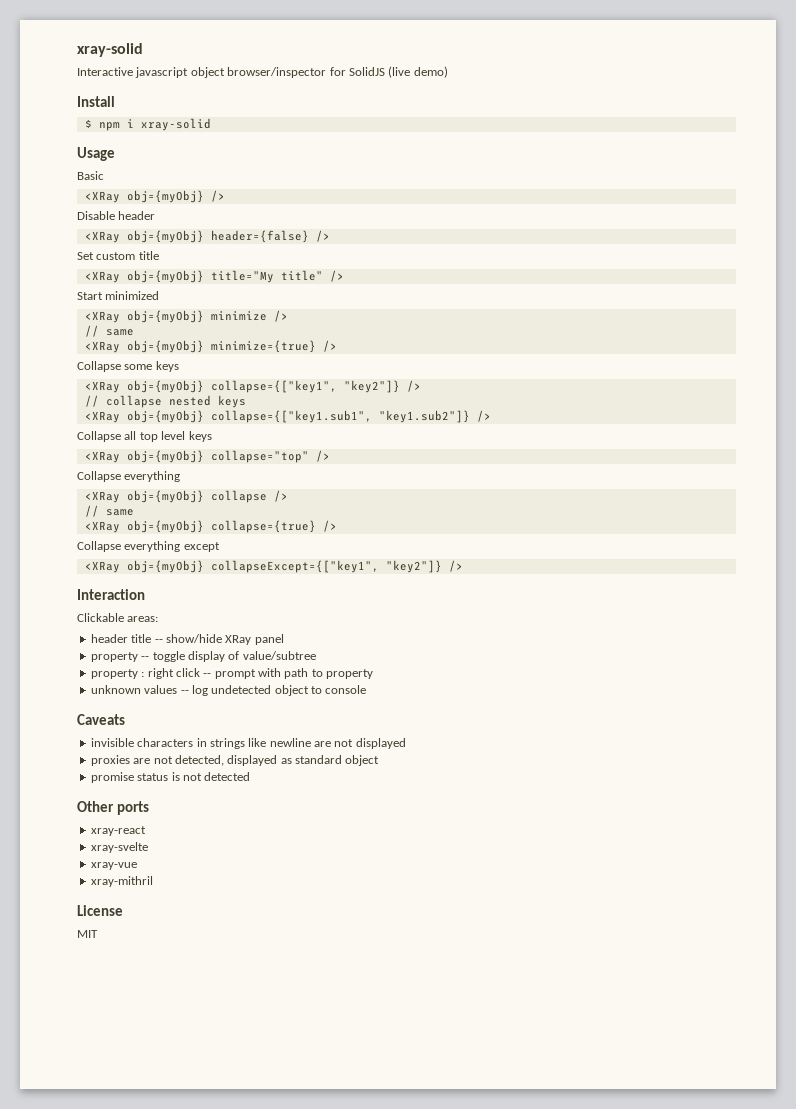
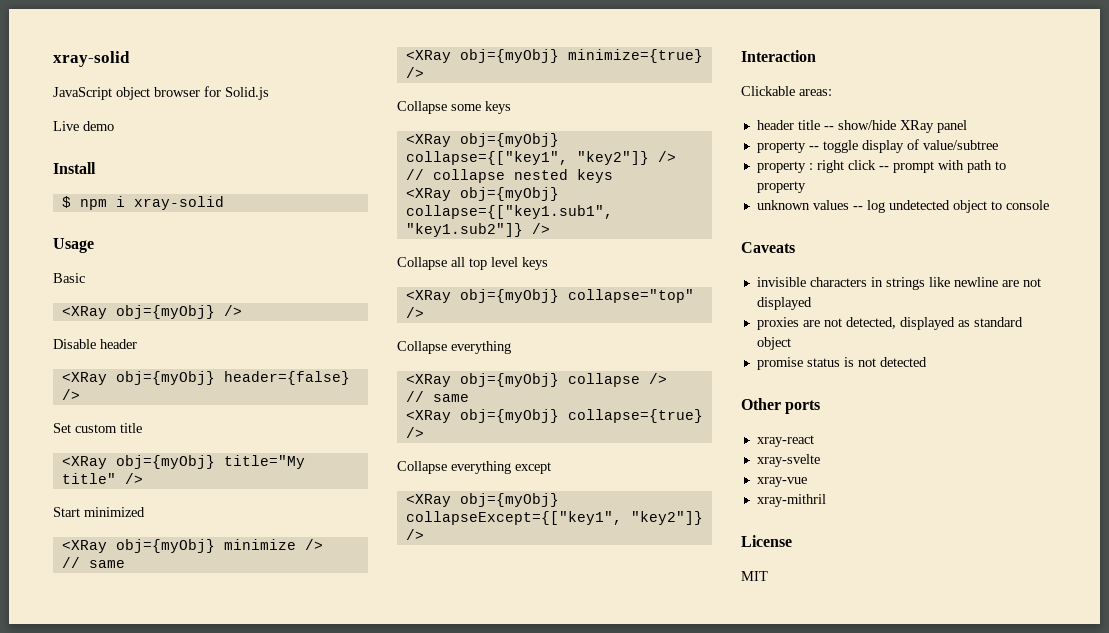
[77,43,143,57] [77,66,448,78] xray-solid // Interactive javascript object browser/inspector for SolidJS (live demo) -> [53,51,130,67] [53,86,269,100] [53,121,114,131] xray-solid // JavaScript object browser for Solid.js // Live demo

